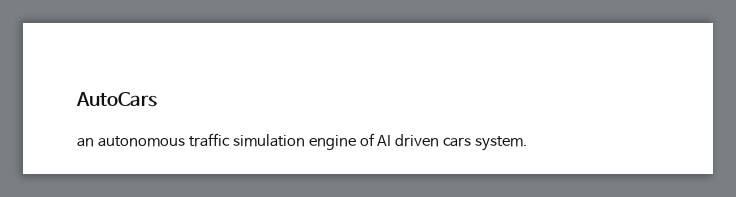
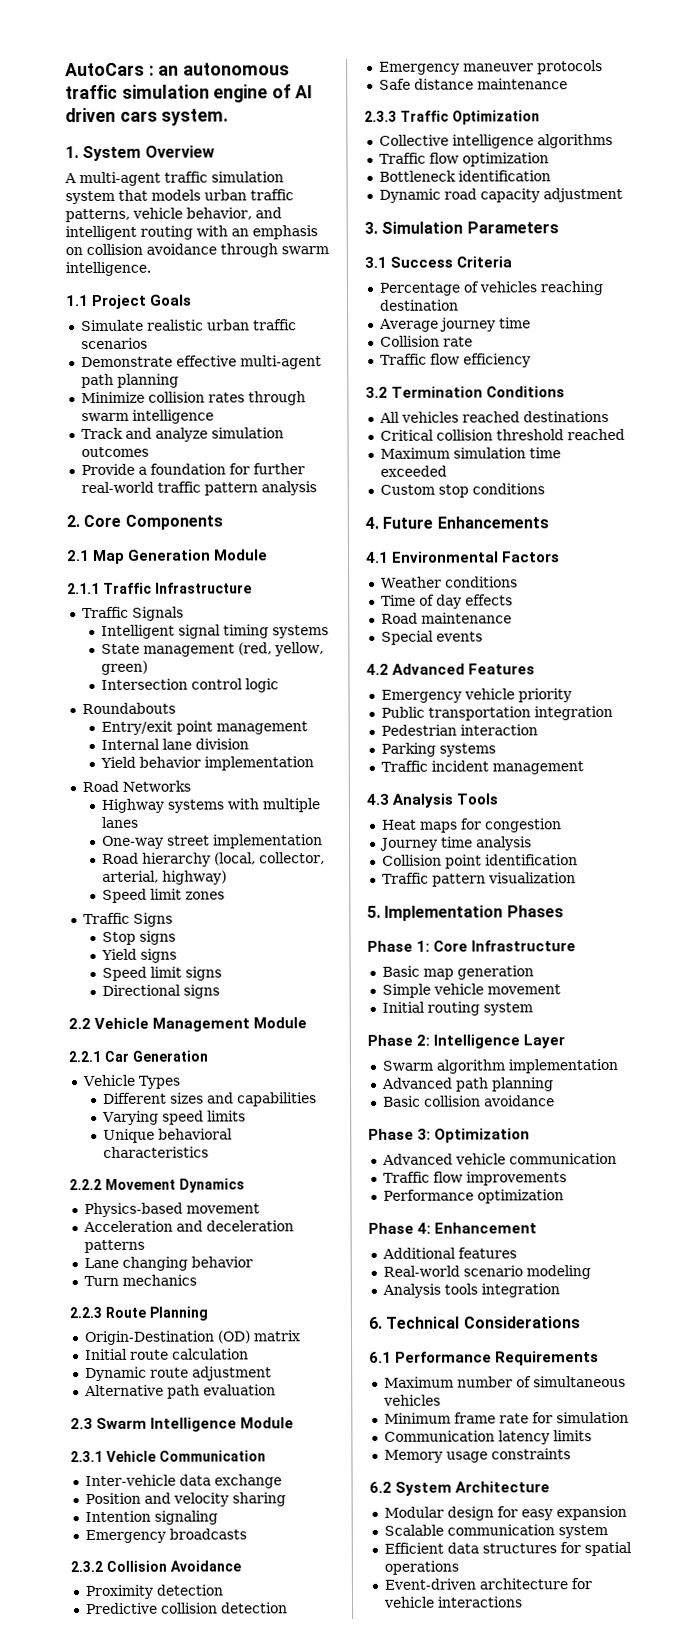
(157, 99) // -> [148,65,155,76] :
(528, 143) none -> [65,145,215,162] [64,171,284,187] [65,189,294,205] [65,207,282,223] [65,225,318,241] [65,243,329,258] [65,261,151,277] [65,294,193,309] [80,319,297,332] [80,337,148,350] [80,355,322,370] [80,373,179,389] [80,391,306,406] [80,409,214,424] [80,427,284,442] [80,446,149,458] [80,463,305,476] [80,481,317,496] [66,514,223,530] [66,549,269,564] [67,582,252,595] [81,606,184,621] [101,624,330,639] [101,642,325,657] [101,660,149,675] [101,678,280,693] [81,702,176,715] [101,720,309,735] [101,738,250,750] [100,756,315,771] [81,780,191,793] [101,798,321,813] [101,816,140,828] [102,834,324,849] [102,852,326,867] [102,870,228,885] [102,888,226,903] [82,912,173,927] [102,930,177,945] [101,948,178,963] [102,966,223,981] [102,984,221,999] [68,1017,308,1032] [68,1050,208,1063] [81,1074,181,1089] [103,1092,318,1107] [102,1110,247,1125] [103,1128,234,1143] [103,1146,210,1158] [69,1178,245,1193] [83,1202,260,1218] [82,1220,294,1233] [83,1239,145,1254] [83,1256,253,1271] [83,1274,197,1287] [69,1306,208,1321] [83,1330,301,1346] [84,1348,249,1361] [84,1366,272,1382] [83,1384,276,1399] [70,1417,295,1432] [70,1450,266,1463] [84,1474,282,1489] [84,1492,286,1507] [84,1510,218,1525] [84,1528,247,1544] [70,1560,241,1573] [84,1584,223,1600] [85,1602,288,1615] [378,60,603,75] [378,78,568,90] [364,110,540,125] [378,133,613,149] [378,152,549,167] [378,170,551,182] [378,187,623,203] [364,221,559,234] [364,256,513,268] [378,281,603,296] [379,299,459,311] [378,317,531,332] [379,335,473,347] [379,353,531,368] [365,386,566,398] [378,411,609,423] [379,428,625,441] [379,447,561,459] [379,465,447,477] [379,483,545,498] [365,516,549,529] [365,551,561,563] [380,576,518,588] [380,594,513,609] [380,612,512,624] [380,630,483,645] [366,663,536,675] [380,688,572,703] [380,705,613,721] [380,724,538,736] [380,742,496,757] [380,760,584,775] [366,793,499,808] [381,818,562,833] [379,836,532,851] [381,854,578,869] [381,872,576,887] [367,905,564,921] [367,940,577,952] [381,965,534,980] [381,983,561,998] [381,1001,533,1016] [367,1034,566,1049] [381,1058,618,1074] [380,1077,554,1092] [382,1095,555,1107] [368,1128,531,1143] [381,1152,617,1165] [382,1171,567,1186] [382,1189,564,1204] [368,1222,538,1234] [381,1247,517,1259] [382,1265,591,1280] [381,1283,560,1298] [368,1316,580,1329] [369,1351,600,1366] [383,1375,626,1388] [382,1394,441,1406] [383,1411,629,1424] [383,1430,592,1445] [383,1448,571,1463] [369,1481,551,1496] [383,1505,627,1521] [383,1524,608,1539] [383,1541,632,1557] [383,1560,459,1575] [383,1578,592,1590] [382,1596,523,1608] // 1. System Overview // A multi-agent traffic simulation system that models urban traffic patterns, vehicle behavior, and intelligent routing with an emphasis on collision avoidance through swarm intelligence. // 1.1 Project Goals // Simulate realistic urban traffic scenarios // Demonstrate effective multi-agent path planning // Minimize collision rates through swarm intelligence // Track and analyze simulation outcomes // Provide a foundation for further real-world traffic pattern analysis // 2. Core Components // 2.1 Map Generation Module // 2.1.1 Traffic Infrastructure // Traffic Signals // Intelligent signal timing systems // State management (red, yellow, green) // Intersection control logic // Roundabouts // Entry/exit point management // Internal lane division // Yield behavior implementation // Road Networks // Highway systems with multiple lanes // One-way street implementation // Road hierarchy (local, collector, arterial, highway) // Speed limit zones // Traffic Signs // Stop signs // Yield signs // Speed limit signs // Directional signs // 2.2 Vehicle Management Module // 2.2.1 Car Generation // Vehicle Types // Different sizes and capabilities // Varying speed limits // Unique behavioral characteristics // 2.2.2 Movement Dynamics // Physics-based movement // Acceleration and deceleration patterns // Lane changing behavior // Turn mechanics // 2.2.3 Route Planning // Origin-Destination (OD) matrix // Initial route calculation // Dynamic route adjustment // Alternative path evaluation // 2.3 Swarm Intelligence Module // 2.3.1 Vehicle Communication // Inter-vehicle data exchange // Position and velocity sharing // Intention signaling // Emergency broadcasts // 2.3.2 Collision Avoidance // Proximity detection // Predictive collision detection // Emergency maneuver protocols // Safe distance maintenance // 2.3.3 Traffic Optimization // Collective intelligence algorithms // Traffic flow optimization // Bottleneck identification // Dynamic road capacity adjustment // 3. Simulation Parameters // 3.1 Success Criteria // Percentage of vehicles reaching destination // Average journey time // Collision rate // Traffic flow efficiency // 3.2 Termination Conditions // All vehicles reached destinations // Critical collision threshold reached // Maximum simulation time exceeded // Custom stop conditions // 4. Future Enhancements // 4.1 Environmental Factors // Weather conditions // Time of day effects // Road maintenance // Special events // 4.2 Advanced Features // Emergency vehicle priority // Public transportation integration // Pedestrian interaction // Parking systems // Traffic incident management // 4.3 Analysis Tools // Heat maps for congestion // Journey time analysis // Collision point identification // Traffic pattern visualization // 5. Implementation Phases // Phase 1: Core Infrastructure // Basic map generation // Simple vehicle movement // Initial routing system // Phase 2: Intelligence Layer // Swarm algorithm implementation // Advanced path planning // Basic collision avoidance // Phase 3: Optimization // Advanced vehicle communication // Traffic flow improvements // Performance optimization // Phase 4: Enhancement // Additional features // Real-world scenario modeling // Analysis tools integration // 6. Technical Considerations // 6.1 Performance Requirements // Maximum number of simultaneous vehicles // Minimum frame rate for simulation // Communication latency limits // Memory usage constraints // 6.2 System Architecture // Modular design for easy expansion // Scalable communication system // Efficient data structures for spatial operations // Event-driven architecture for vehicle interactions

